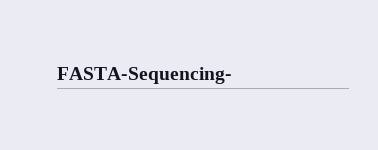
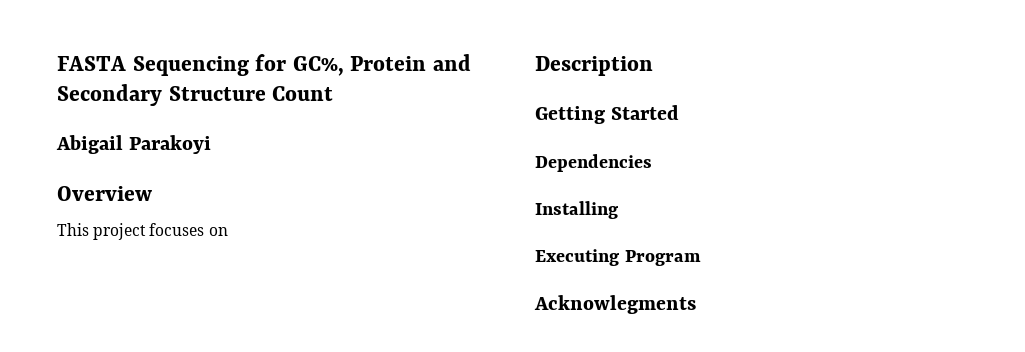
[57,67,232,84] FASTA-Sequencing- -> [57,54,472,76] [57,84,334,106] [56,135,212,154] [57,186,152,201] [57,223,228,240] [535,56,653,76] [535,105,680,124] [535,154,652,172] [535,201,618,219] [535,249,701,266] [534,295,696,314] FASTA Sequencing for GC%, Protein and Secondary Structure Count // Abigail Parakoyi // Overview // This project focuses on // Description // Getting Started // Dependencies // Installing // Executing Program // Acknowlegments

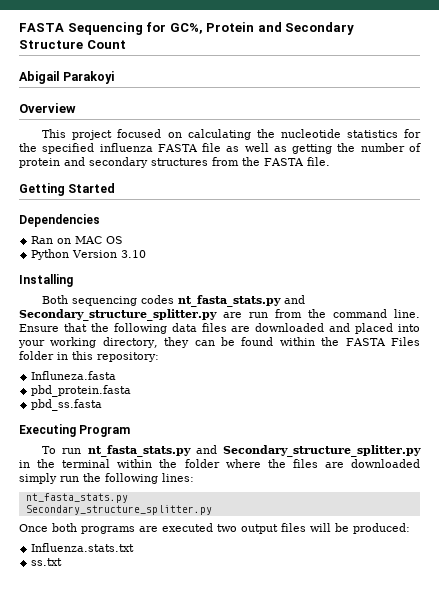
[149,223,228,236] [535,56,653,76] [535,105,680,124] [535,154,652,172] [535,201,618,219] [535,249,701,266] [534,295,696,314] focuses on // Description // Getting Started // Dependencies // Installing // Executing Program // Acknowlegments -> [117,129,421,140] [19,143,421,154] [19,157,330,168] [19,183,116,196] [19,214,100,227] [31,236,124,244] [31,249,147,260] [19,274,73,287] [42,295,306,307] [19,309,420,321] [19,323,420,334] [18,337,421,348] [19,351,159,362] [31,371,117,380] [31,385,132,397] [31,399,103,411] [19,424,131,437] [42,445,421,457] [19,459,421,468] [19,473,194,484] [25,493,128,503] [25,505,212,515] [19,523,410,534] [31,543,135,552] [31,558,63,566] focused on calculating the nucleotide statistics for the specified influenza FASTA file as well as getting the number of protein and secondary structures from the FASTA file. // Getting Started // Dependencies // Ran on MAC OS // Python Version 3.10 // Installing // Both sequencing codes nt_fasta_stats.py and Secondary_structure_splitter.py are run from the command line. Ensure that the following data files are downloaded and placed into your working directory, they can be found within the FASTA Files folder in this repository: // Influneza.fasta // pbd_protein.fasta // pbd_ss.fasta // Executing Program // To run nt_fasta_stats.py and Secondary_structure_splitter.py in the terminal within the folder where the files are downloaded simply run the following lines: // nt_fasta_stats.py // Secondary_structure_splitter.py // Once both programs are executed two output files will be produced: // Influenza.stats.txt // ss.txt

